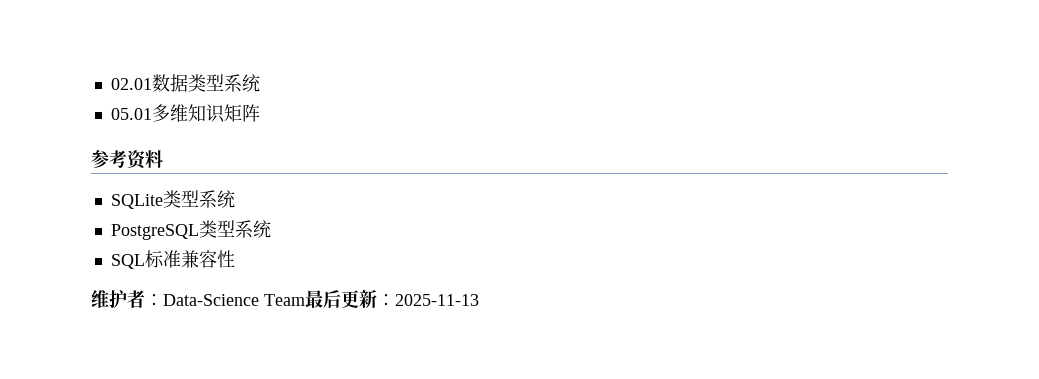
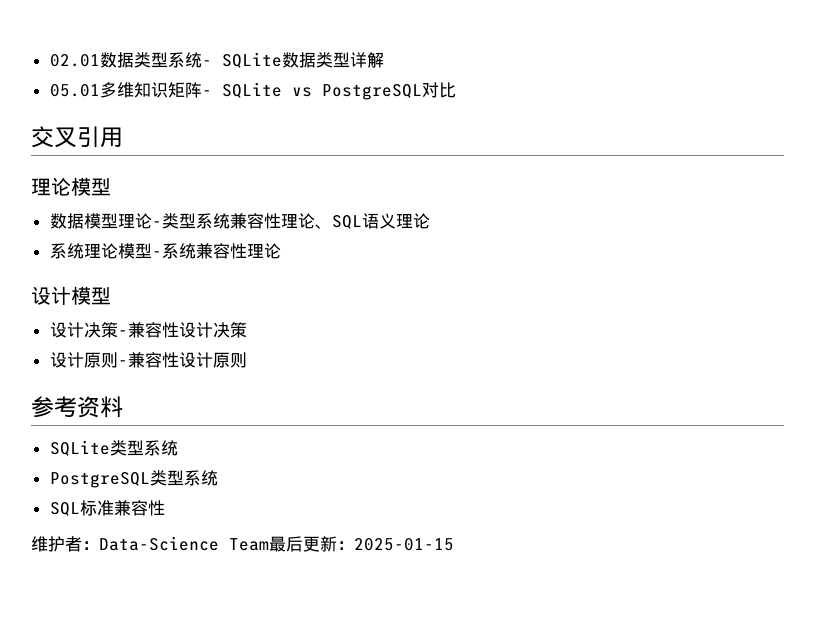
(260, 83) none -> [201,52,384,68] - SQLite数据类型详解
(260, 113) none -> [201,82,456,100] [31,126,123,148] [31,177,111,196] [49,213,430,229] [49,243,281,259] [31,286,111,305] [49,322,247,338] [49,352,247,368] - SQLite vs PostgreSQL对比 // 交叉引用 // 理论模型 // 数据模型理论-类型系统兼容性理论、SQL语义理论 // 系统理论模型-系统兼容性理论 // 设计模型 // 设计决策-兼容性设计决策 // 设计原则-兼容性设计原则
[395,294,479,306] 2025-11-13 -> [354,538,454,551] 2025-01-15

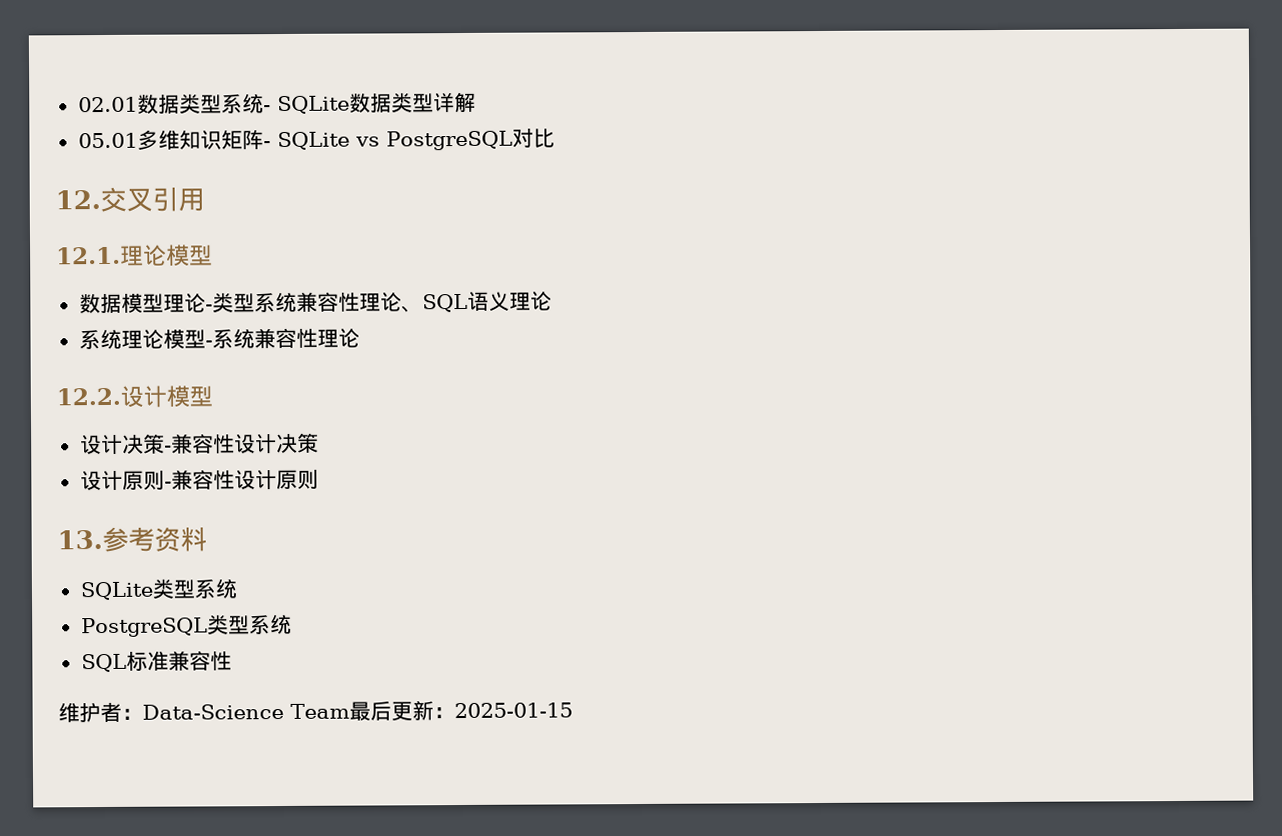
(456, 90) none -> [55,190,101,210] 12.
(123, 137) none -> [56,246,121,265] 12.1.
(281, 251) none -> [56,387,121,406] 12.2.
(247, 360) none -> [57,530,103,550] 13.

